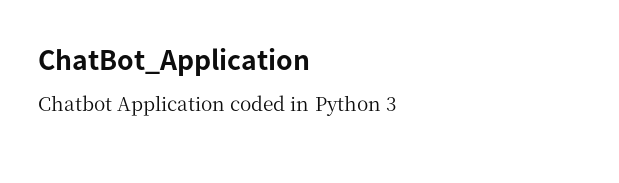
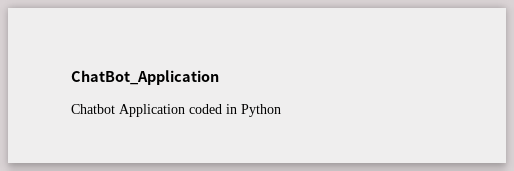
[385,97,397,111] 3 -> (281, 110) none

